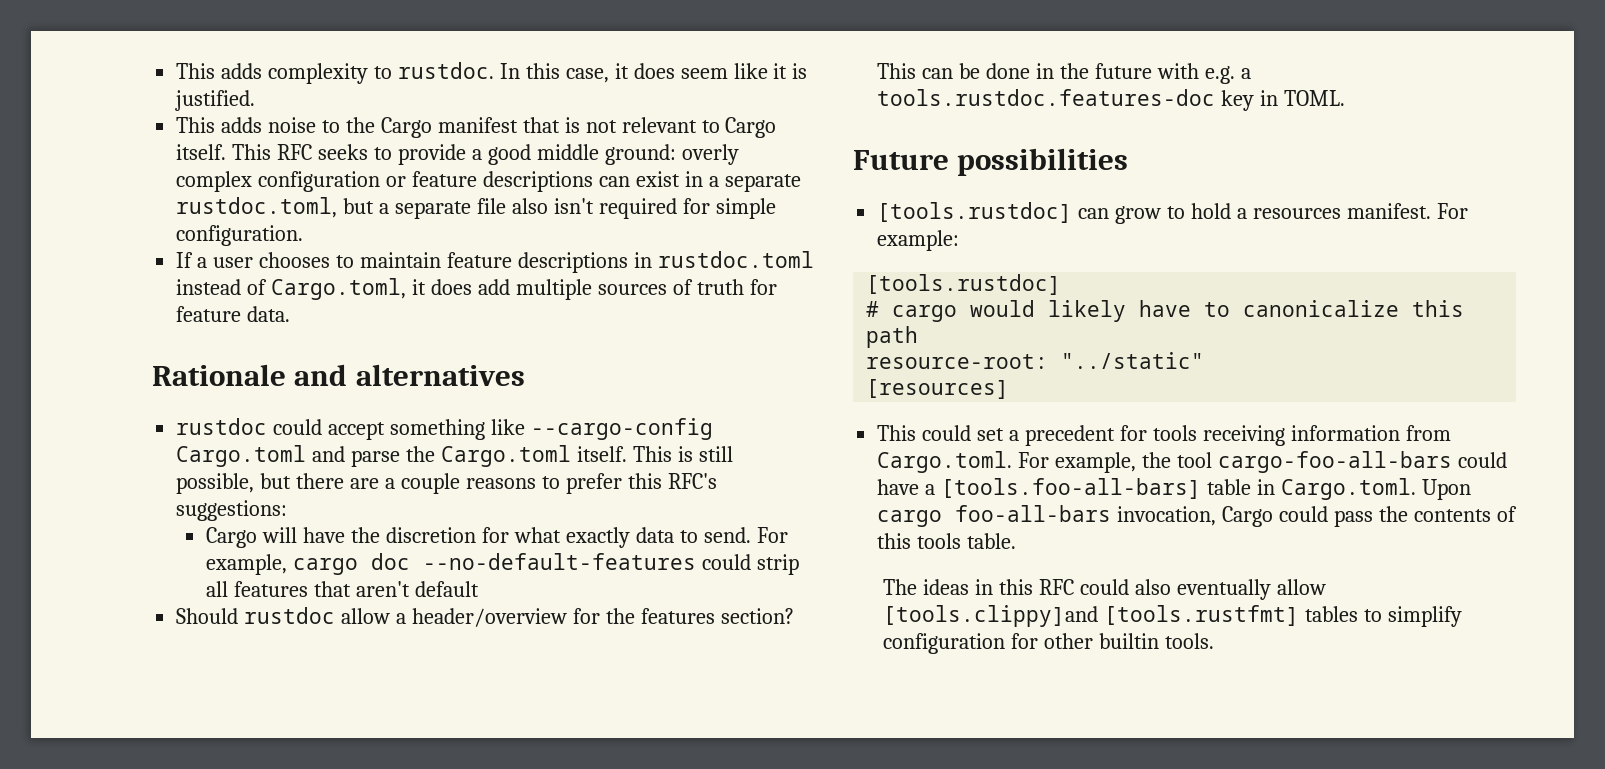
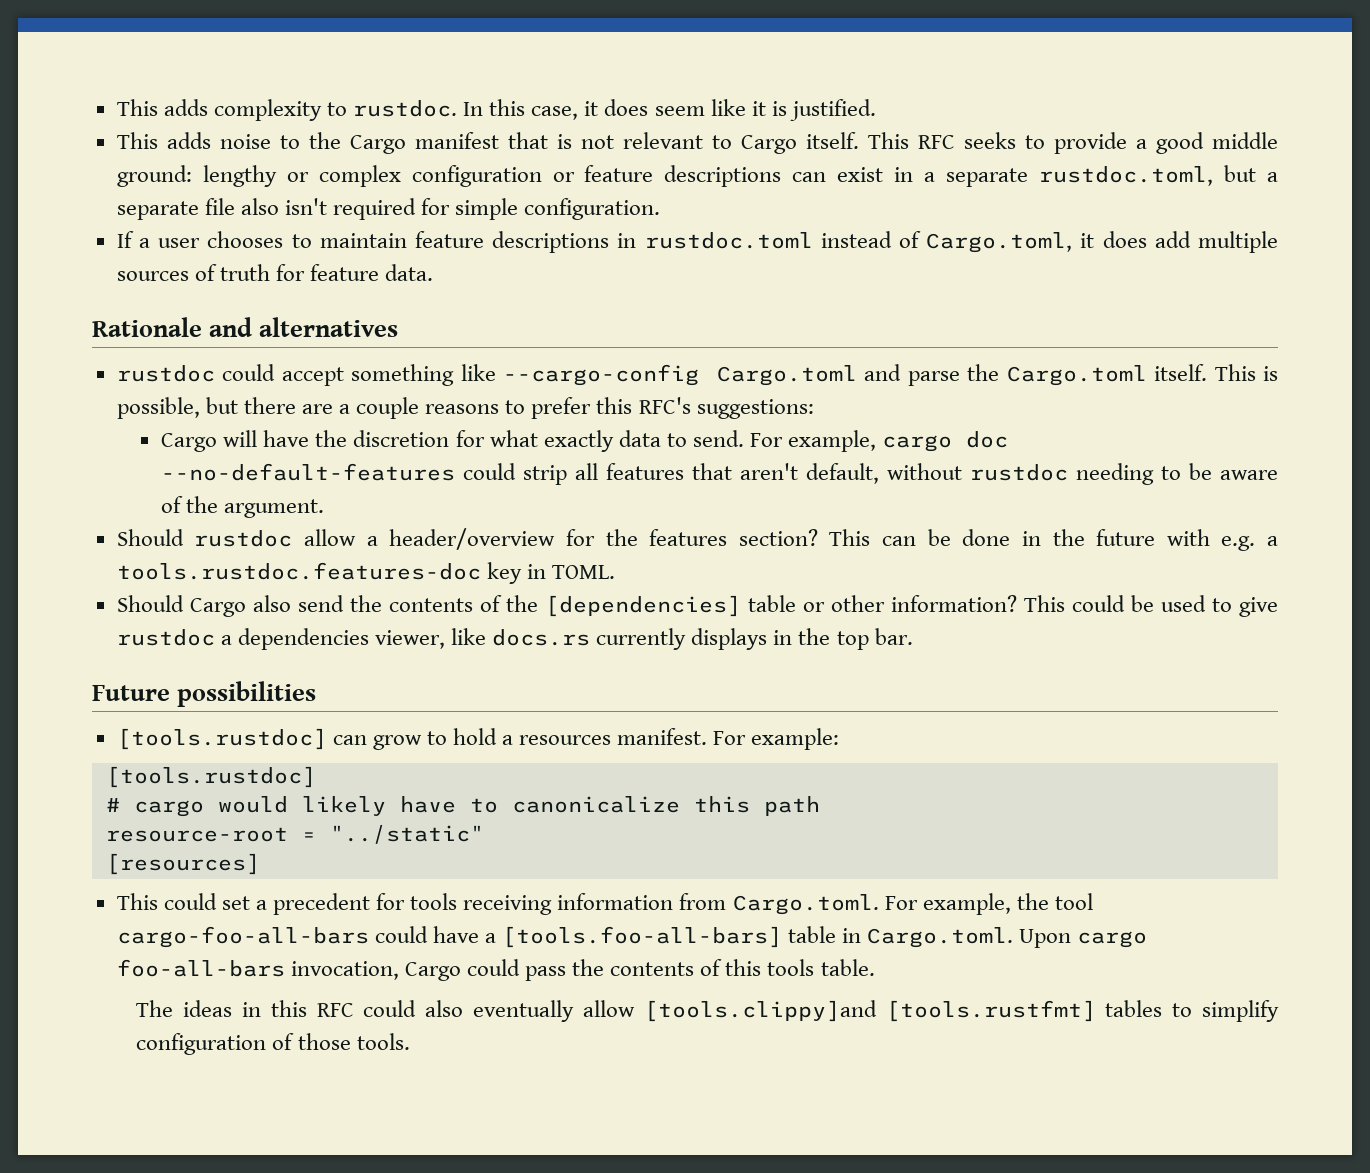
[681,144,739,165] overly -> [202,165,309,187] lengthy or
[698,446,733,462] still -> (1278, 373) none
[414,581,479,597] default -> [806,463,1278,485] [161,496,325,518] default, without rustdoc needing to be aware of the argument.
(1346, 98) none -> [116,595,1279,617] [116,628,913,650] // Should Cargo also send the contents of the [dependencies] table or other information? This could be used to give rustdoc a dependencies viewer, like docs.rs currently displays in the top bar.
[866,354,1049,369] resource-root: -> [105,827,316,842] resource-root =
[1010,633,1159,649] for other builtin -> [272,1033,351,1050] of those

